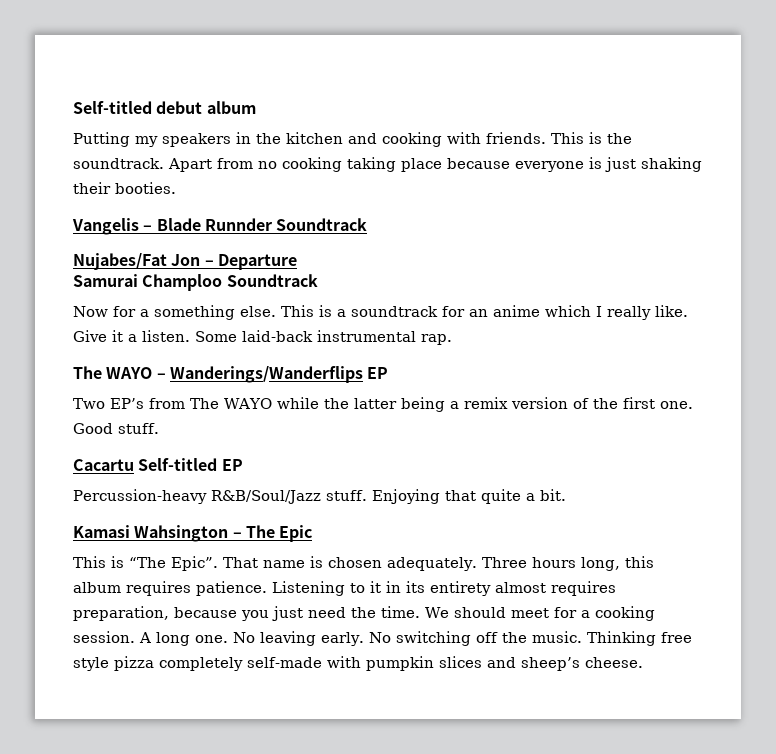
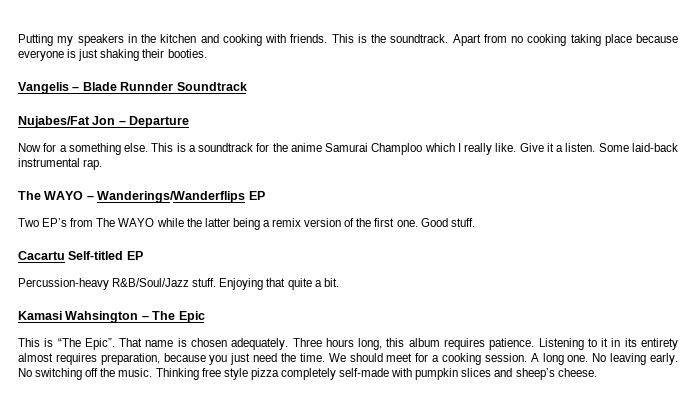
[73,101,256,114] Self-titled debut album // -> (18, 40) none
[73,274,318,291] // Samurai Champloo Soundtrack -> (190, 122) none
[469,305,540,317] an anime -> [272,143,423,155] the anime Samurai Champloo

